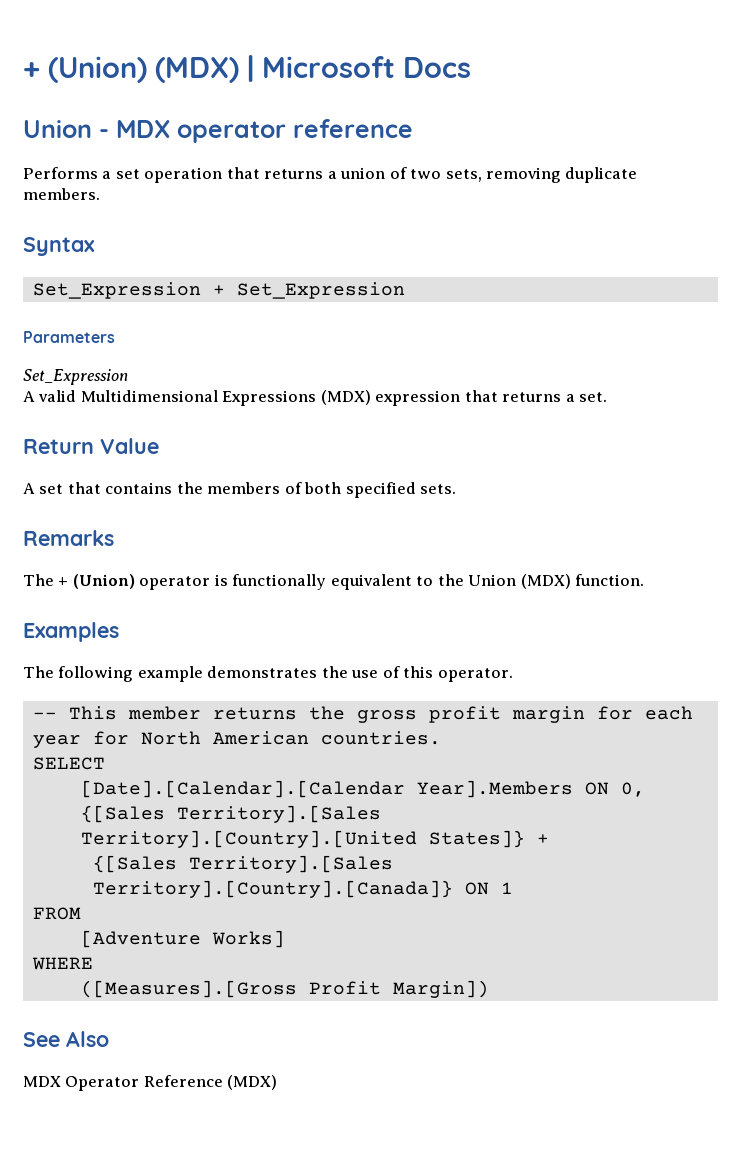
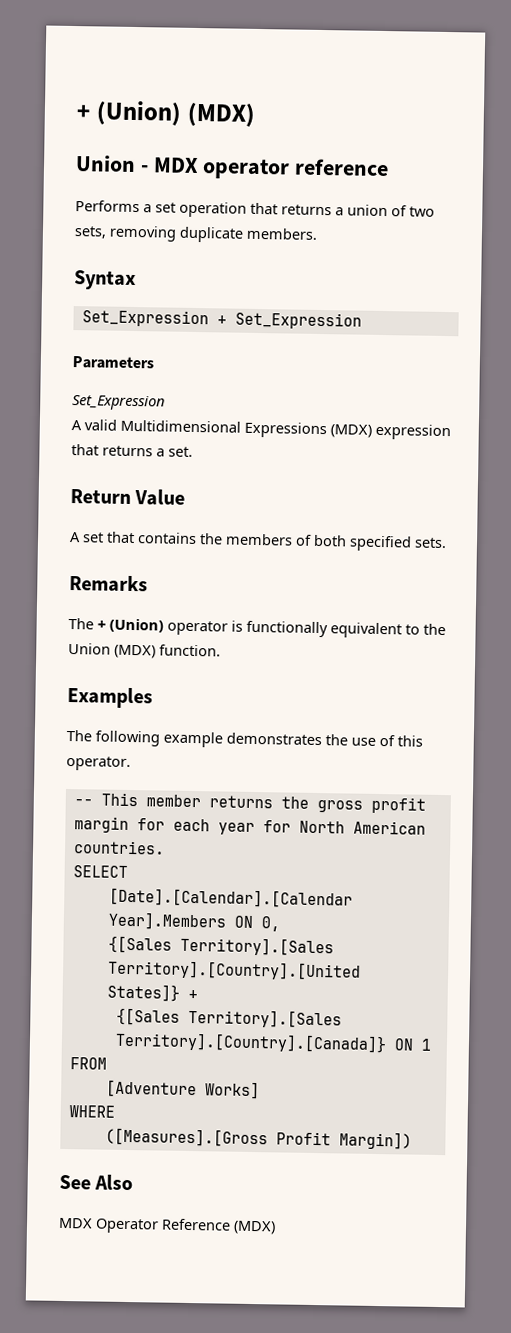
[247,55,471,82] | Microsoft Docs -> (256, 114) none

